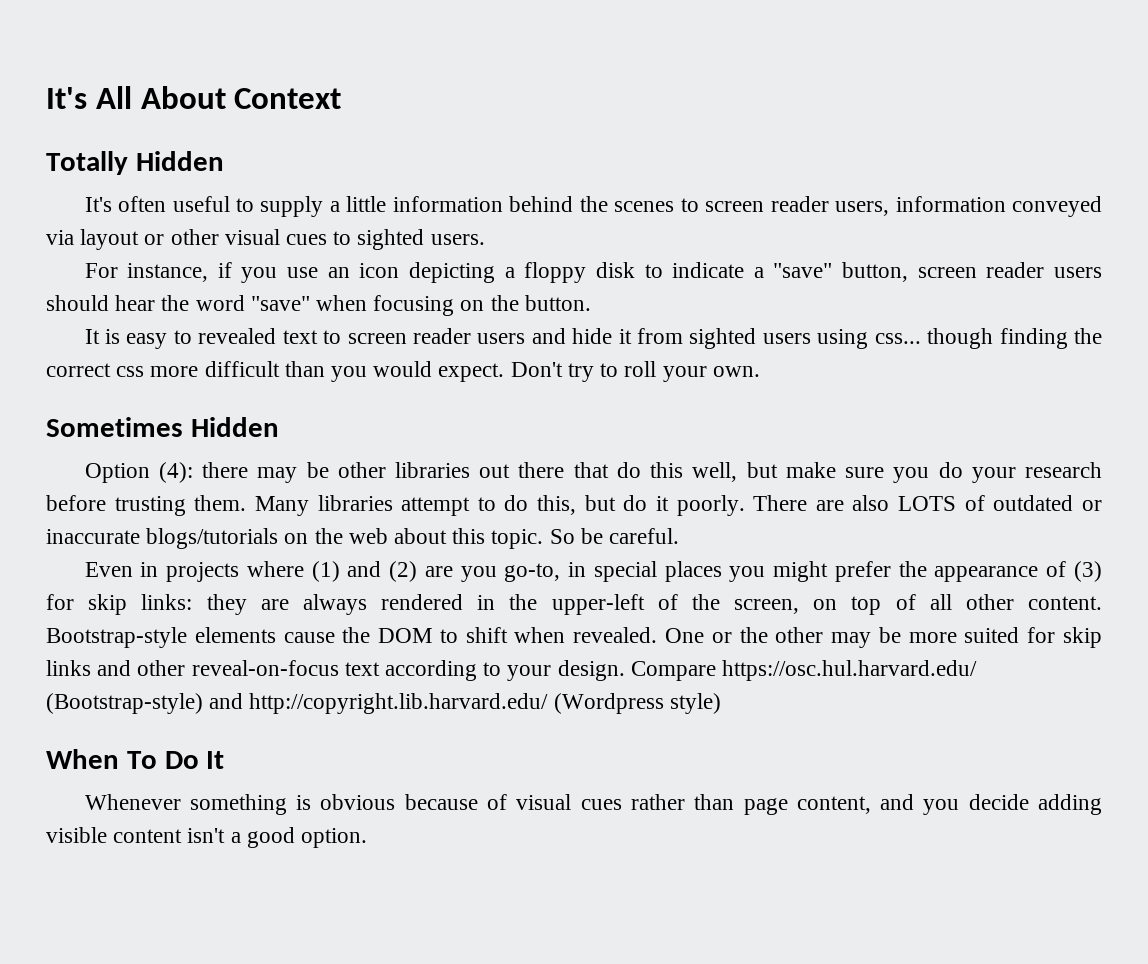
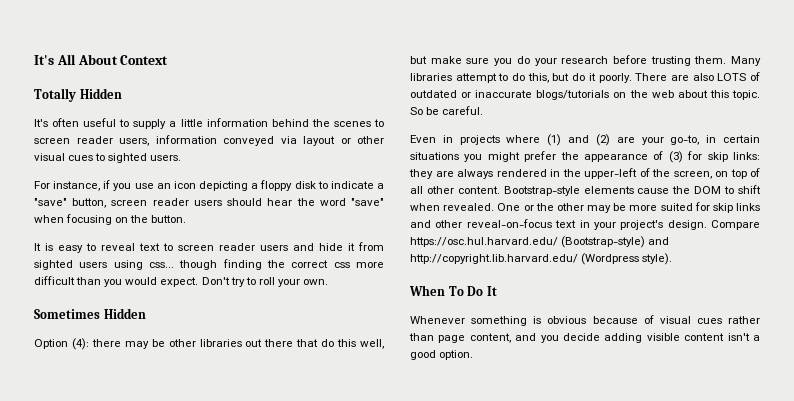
[198,328,277,344] revealed -> [101,243,135,251] reveal
[460,566,497,582] you -> [641,137,664,145] your
[593,561,722,582] special places -> [723,135,760,143] [410,152,459,160] certain situations
[385,660,552,681] according to your -> [579,220,664,230] in your project's
[669,693,721,714] style) -> [642,253,673,265] style).

